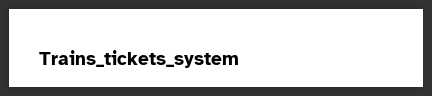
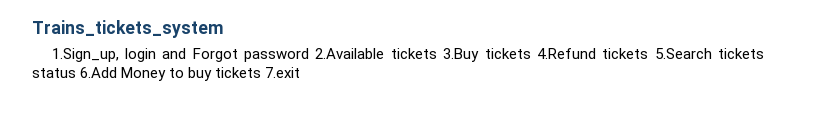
(239, 59) none -> [51,48,764,62] [32,67,301,81] // 1.Sign_up, login and Forgot password 2.Available tickets 3.Buy tickets 4.Refund tickets 5.Search tickets status 6.Add Money to buy tickets 7.exit

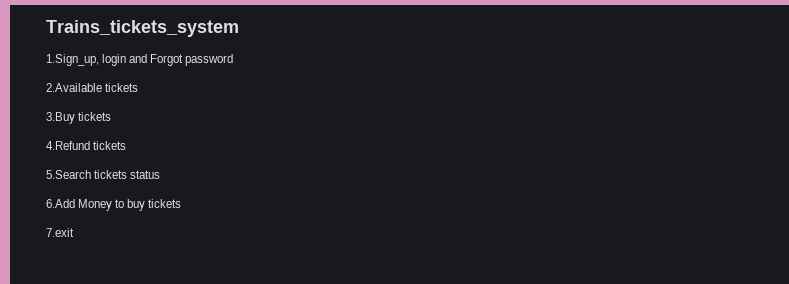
(310, 55) none -> (234, 60) //
(437, 53) none -> (139, 87) //
(531, 53) none -> (112, 116) //
(649, 53) none -> (127, 145) //
(76, 73) none -> (161, 174) //
(262, 72) none -> (182, 203) //

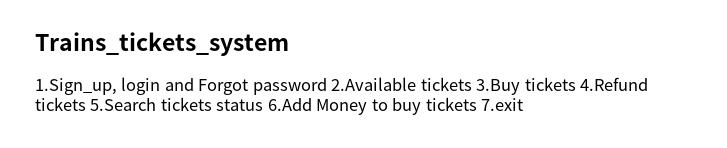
(234, 60) // -> (327, 86) none
(139, 87) // -> (472, 84) none
(112, 116) // -> (576, 84) none
(127, 145) // -> (86, 104) none
(161, 174) // -> (264, 105) none
(182, 203) // -> (477, 104) none

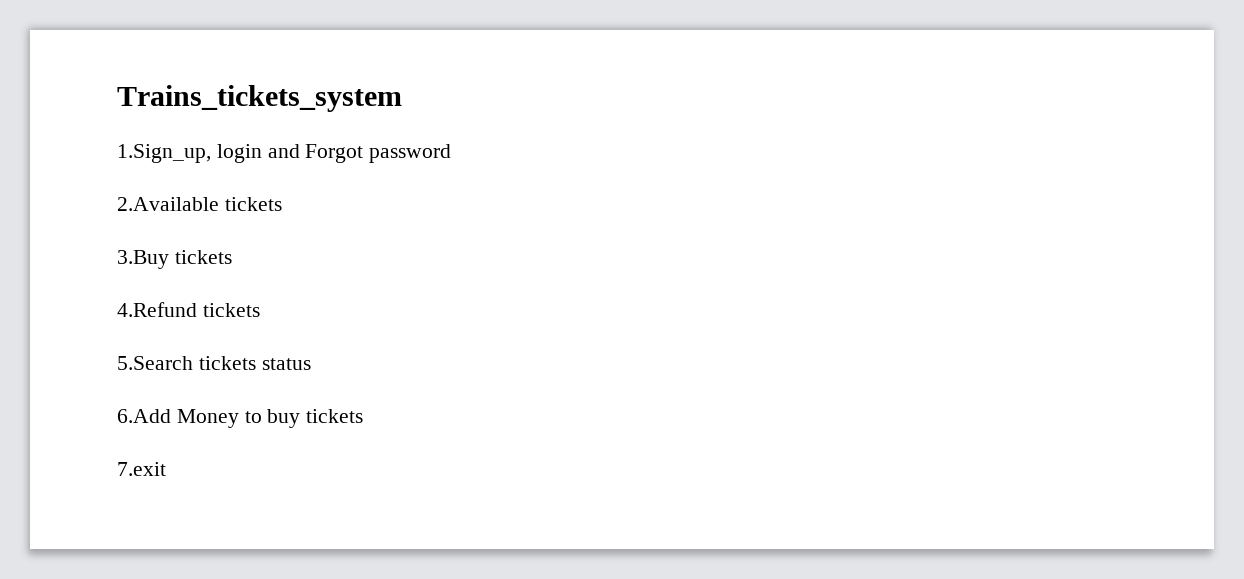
(327, 86) none -> (452, 153) //
(472, 84) none -> (282, 204) //
(576, 84) none -> (232, 257) //
(86, 104) none -> (260, 310) //
(264, 105) none -> (311, 364) //
(477, 104) none -> (364, 416) //

